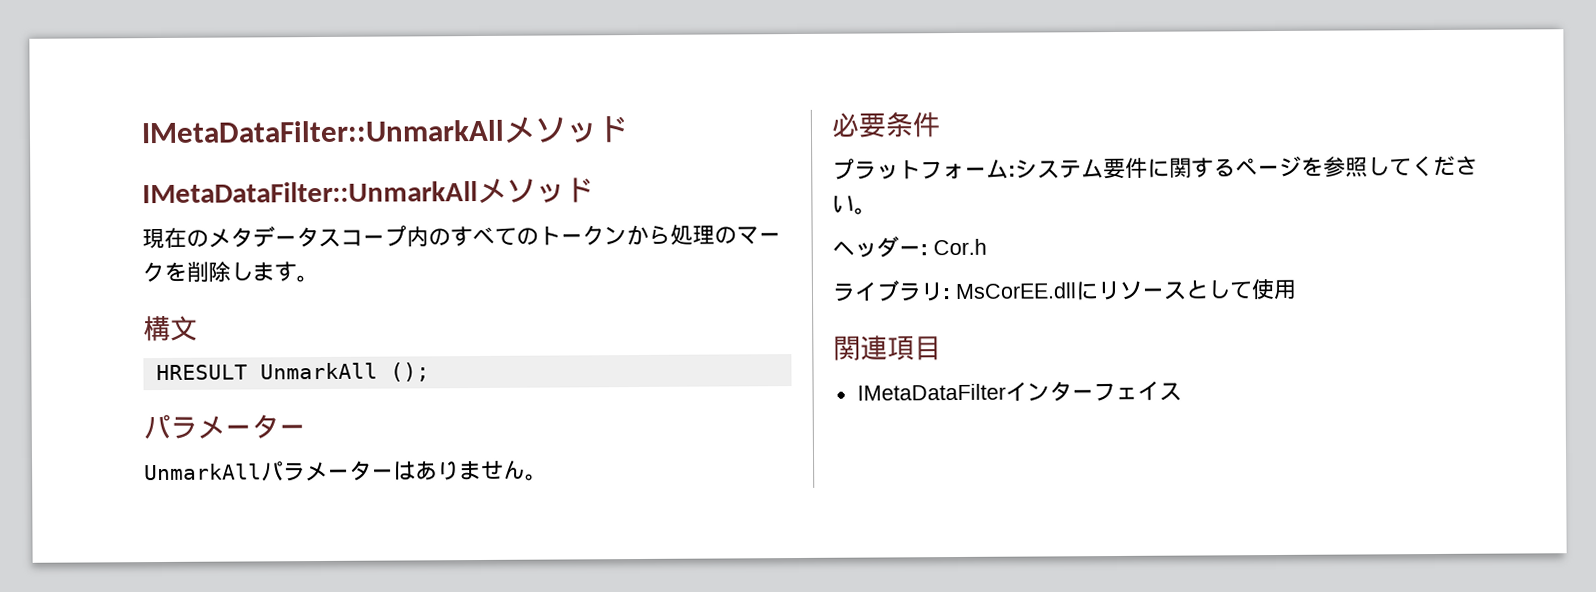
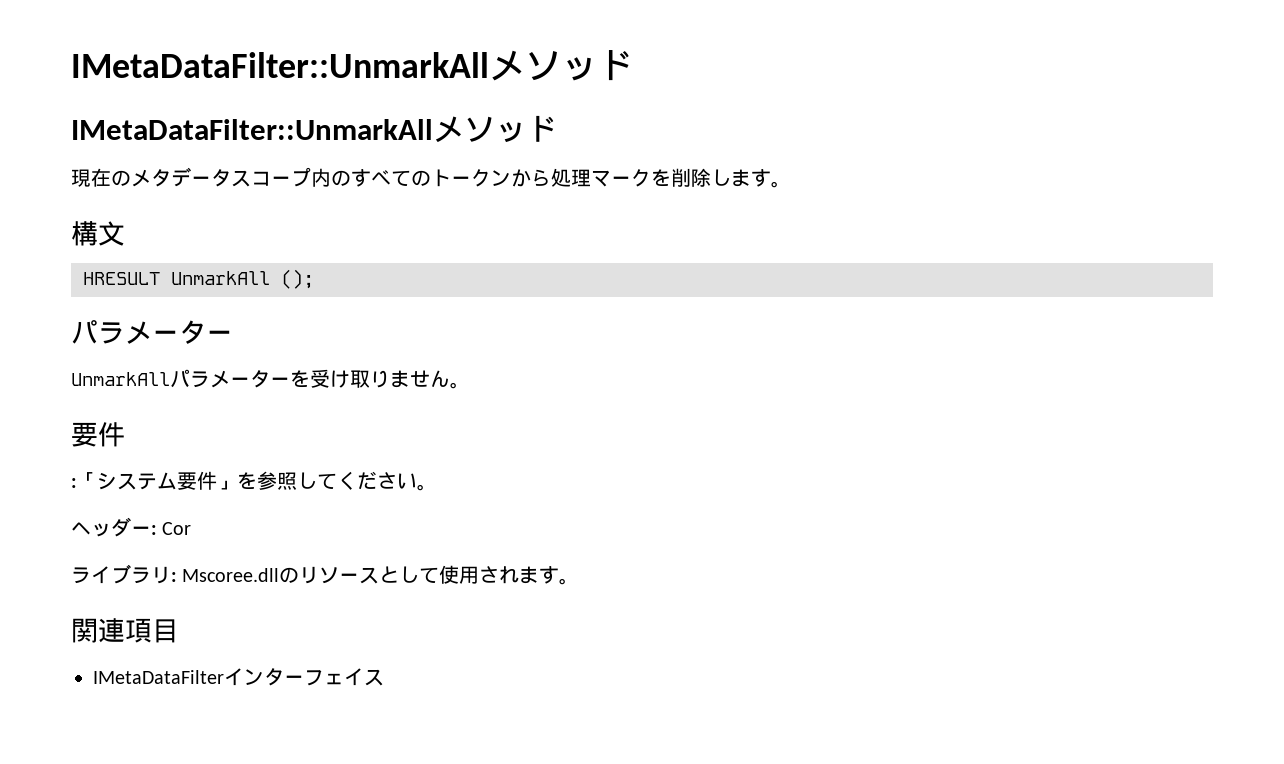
[714,226,737,244] の -> (591, 178) none
[393,460,438,481] はあ -> [290,369,370,388] を受け取
[831,111,914,138] 必要条 -> [71,422,98,447] 要
[832,155,1302,180] プラットフォーム:システム要件に関するページ -> [71,471,237,490] :「システム要件」
[933,238,987,256] Cor.h -> [162,522,192,535] Cor
[955,281,1099,301] MsCorEE.dllに -> [182,567,300,583] Mscoree.dllの
(1297, 289) none -> [479,566,580,585] されます。

